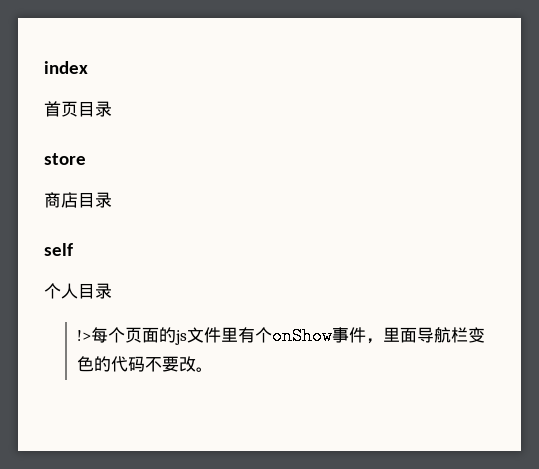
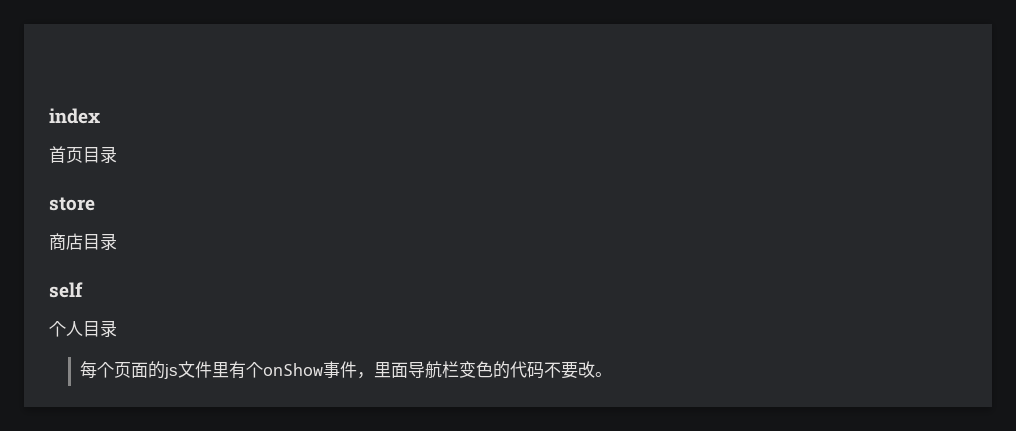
[76,330,91,341] !> -> (117, 328) none

